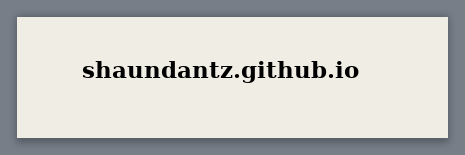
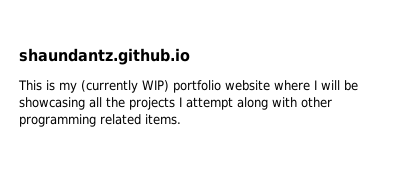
(359, 72) none -> [18,80,358,93] [19,97,332,110] [19,114,181,127] // This is my (currently WIP) portfolio website where I will be showcasing all the projects I attempt along with other programming related items.

